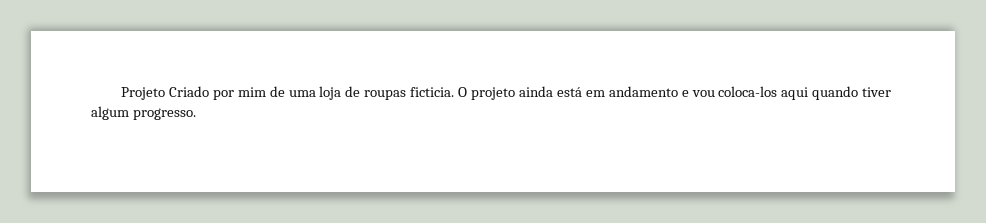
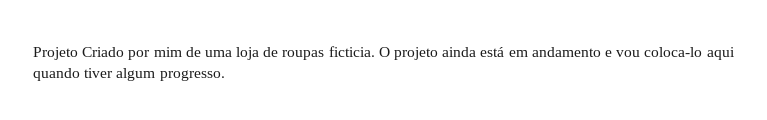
[718,86,778,97] coloca-los -> [644,47,703,57] coloca-lo

